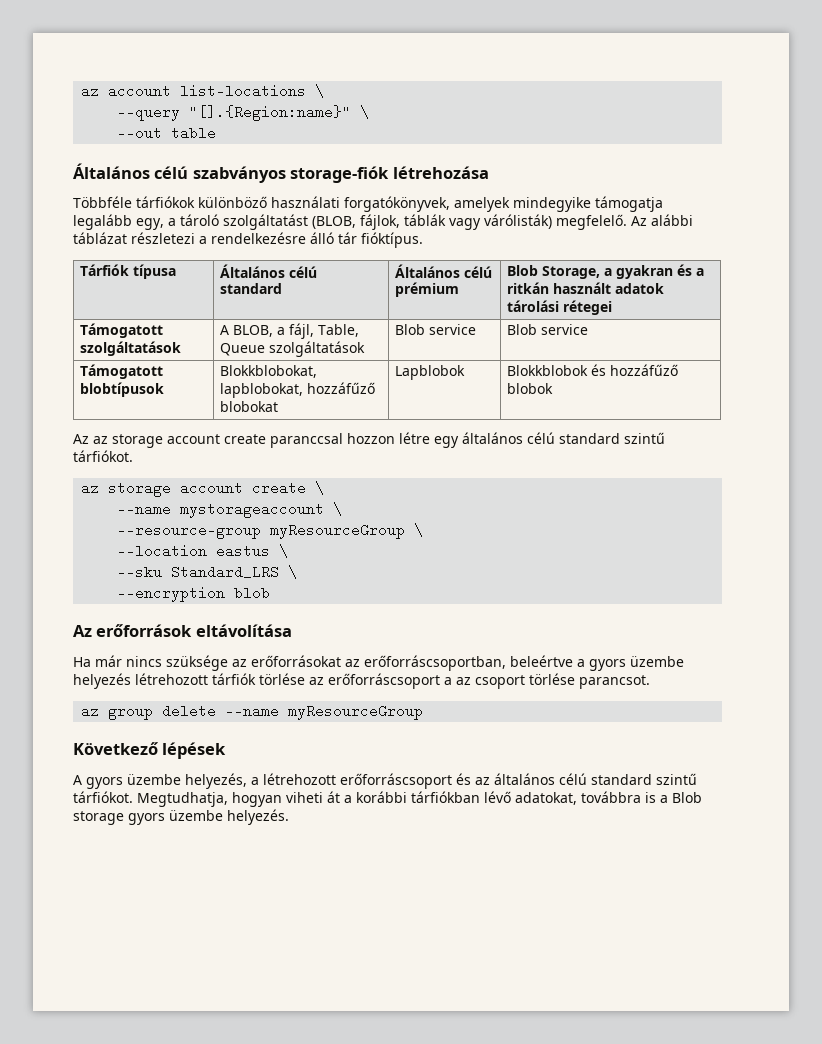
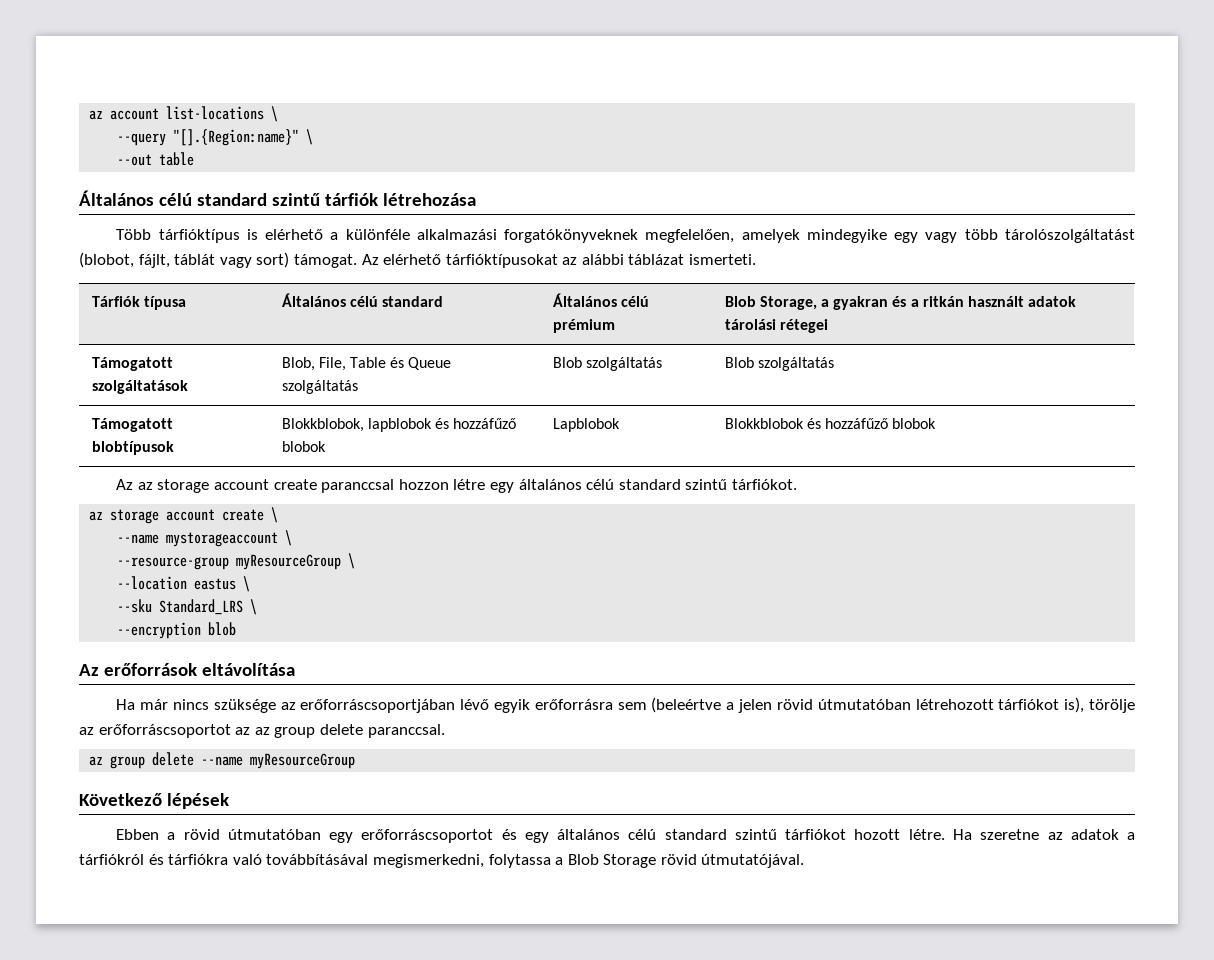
[192,166,489,183] [73,196,663,212] [73,214,693,230] [73,232,423,248] szabványos storage-fiók létrehozása // Többféle tárfiókok különböző használati forgatókönyvek, amelyek mindegyike támogatja legalább egy, a tároló szolgáltatást (BLOB, fájlok, táblák vagy várólisták) megfelelő. Az alábbi táblázat részletezi a rendelkezésre álló tár fióktípus. -> [196,193,476,206] [116,229,1135,243] [79,252,757,268] standard szintű tárfiók létrehozása // Több tárfióktípus is elérhető a különféle alkalmazási forgatókönyveknek megfelelően, amelyek mindegyike egy vagy több tárolószolgáltatást (blobot, fájlt, táblát vagy sort) támogat. Az elérhető tárfióktípusokat az alábbi táblázat ismerteti.
[219,323,359,339] [219,341,365,357] [394,324,476,335] [506,324,588,335] A BLOB, a fájl, Table, Queue szolgáltatások | Blob service | Blob service -> [281,357,452,371] [281,380,358,394] [552,357,662,371] [724,357,834,371] Blob, File, Table és Queue szolgáltatás | Blob szolgáltatás | Blob szolgáltatás
[219,365,317,378] [219,382,375,398] [219,401,278,412] Blokkblobokat, lapblobokat, hozzáfűző blobokat -> [281,418,517,432] [281,441,326,452] Blokkblobok, lapblobok és hozzáfűző blobok
[251,655,684,671] [73,673,650,689] erőforrásokat az erőforráscsoportban, beleértve a gyors üzembe helyezés létrehozott tárfiók törlése az erőforráscsoport a az csoport törlése parancsot. -> [300,697,1136,713] [79,724,445,738] erőforráscsoportjában lévő egyik erőforrásra sem (beleértve a jelen rövid útmutatóban létrehozott tárfiókot is), törölje az erőforráscsoportot az az group delete paranccsal.
[73,773,697,789] [73,791,702,807] [73,809,289,825] A gyors üzembe helyezés, a létrehozott erőforráscsoport és az általános célú standard szintű tárfiókot. Megtudhatja, hogyan viheti át a korábbi tárfiókban lévő adatokat, továbbra is a Blob storage gyors üzembe helyezés. -> [116,829,1135,843] [79,854,805,868] Ebben a rövid útmutatóban egy erőforráscsoportot és egy általános célú standard szintű tárfiókot hozott létre. Ha szeretne az adatok a tárfiókról és tárfiókra való továbbításával megismerkedni, folytassa a Blob Storage rövid útmutatójával.

